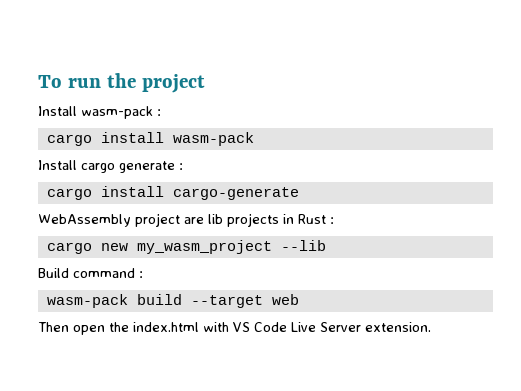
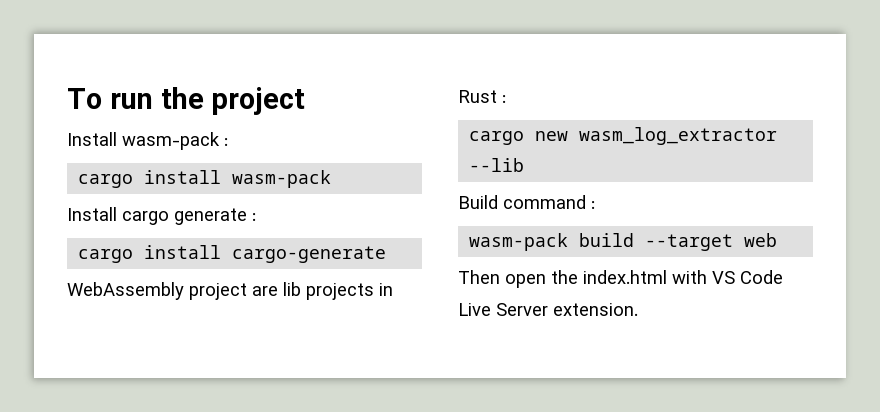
[136,240,272,254] my_wasm_project -> [579,127,778,145] wasm_log_extractor

